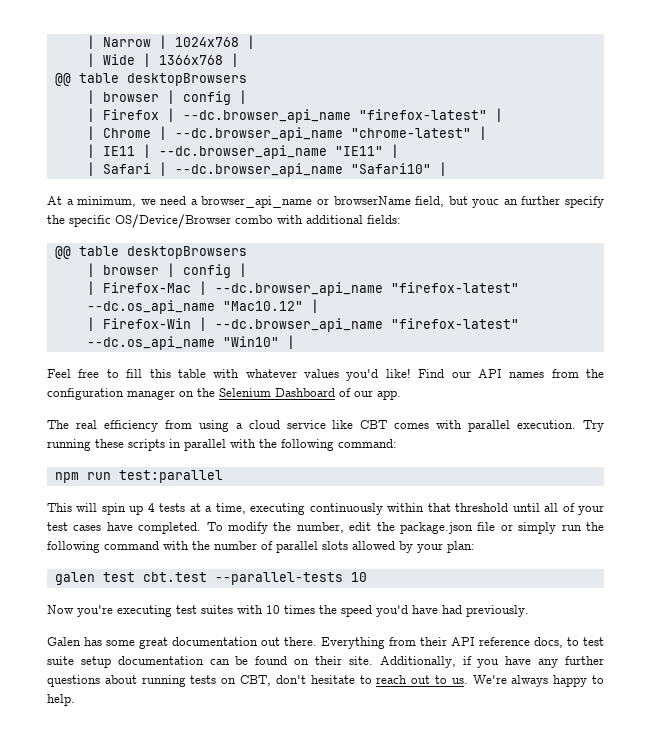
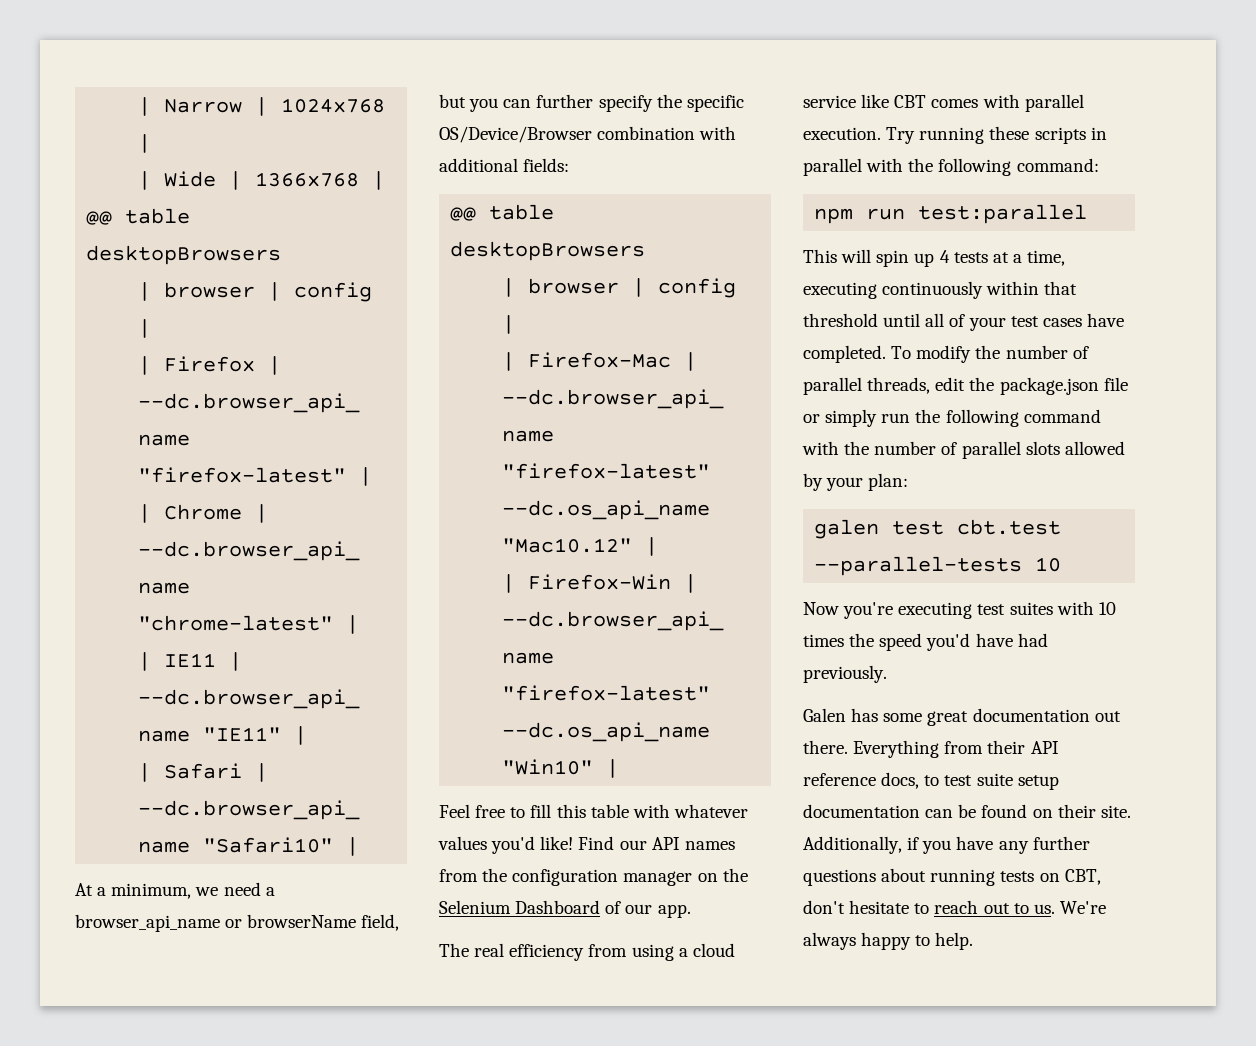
[472,199,518,208] youc an -> [469,98,532,112] you can
[235,215,273,224] combo -> [597,126,696,140] combination
[296,522,344,533] number, -> [1005,345,1089,359] [803,377,931,395] number of parallel threads,

